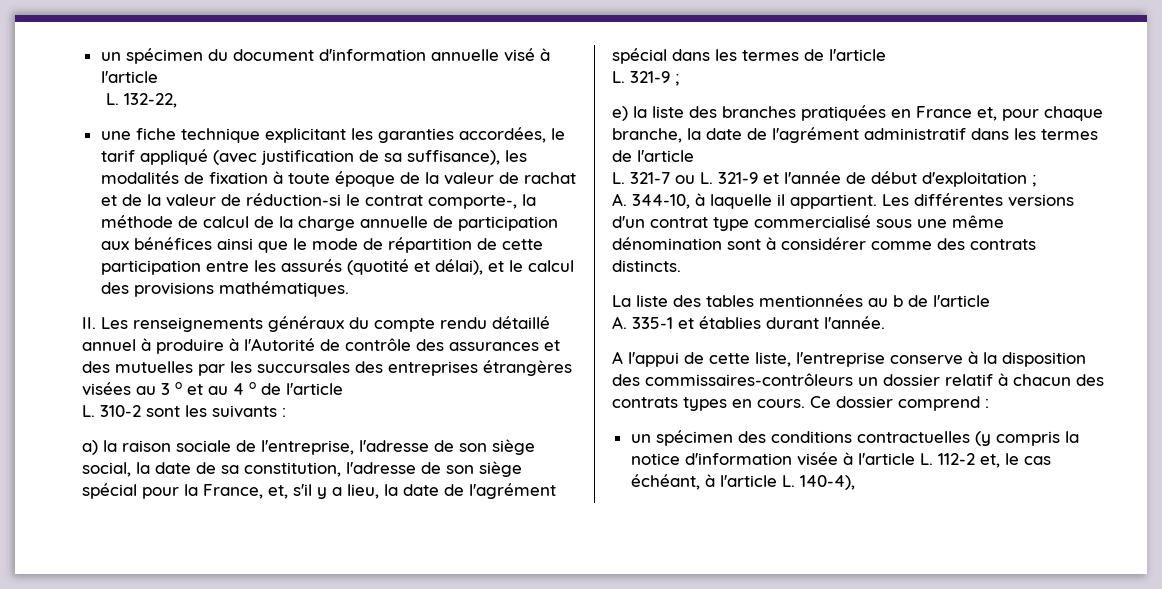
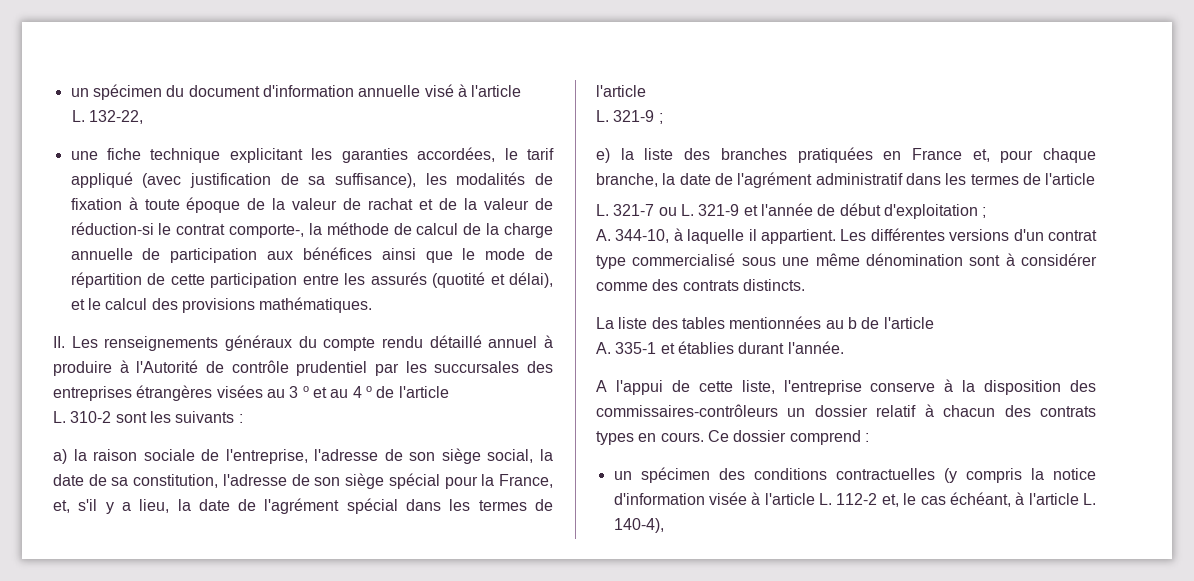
[416,339,560,351] [82,361,193,373] des assurances et des mutuelles -> [296,361,368,376] prudentiel

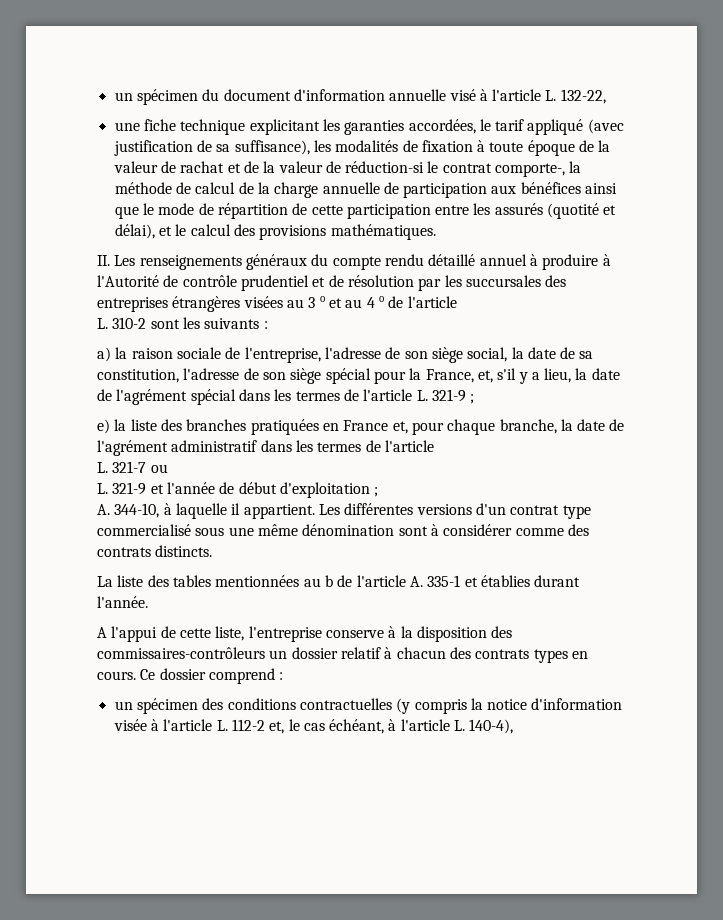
(522, 91) // -> (542, 95) none
(368, 368) none -> [312,275,414,287] et de résolution
(646, 91) // -> (413, 395) none
(677, 211) none -> (168, 468) //
(934, 323) // -> (406, 581) none

